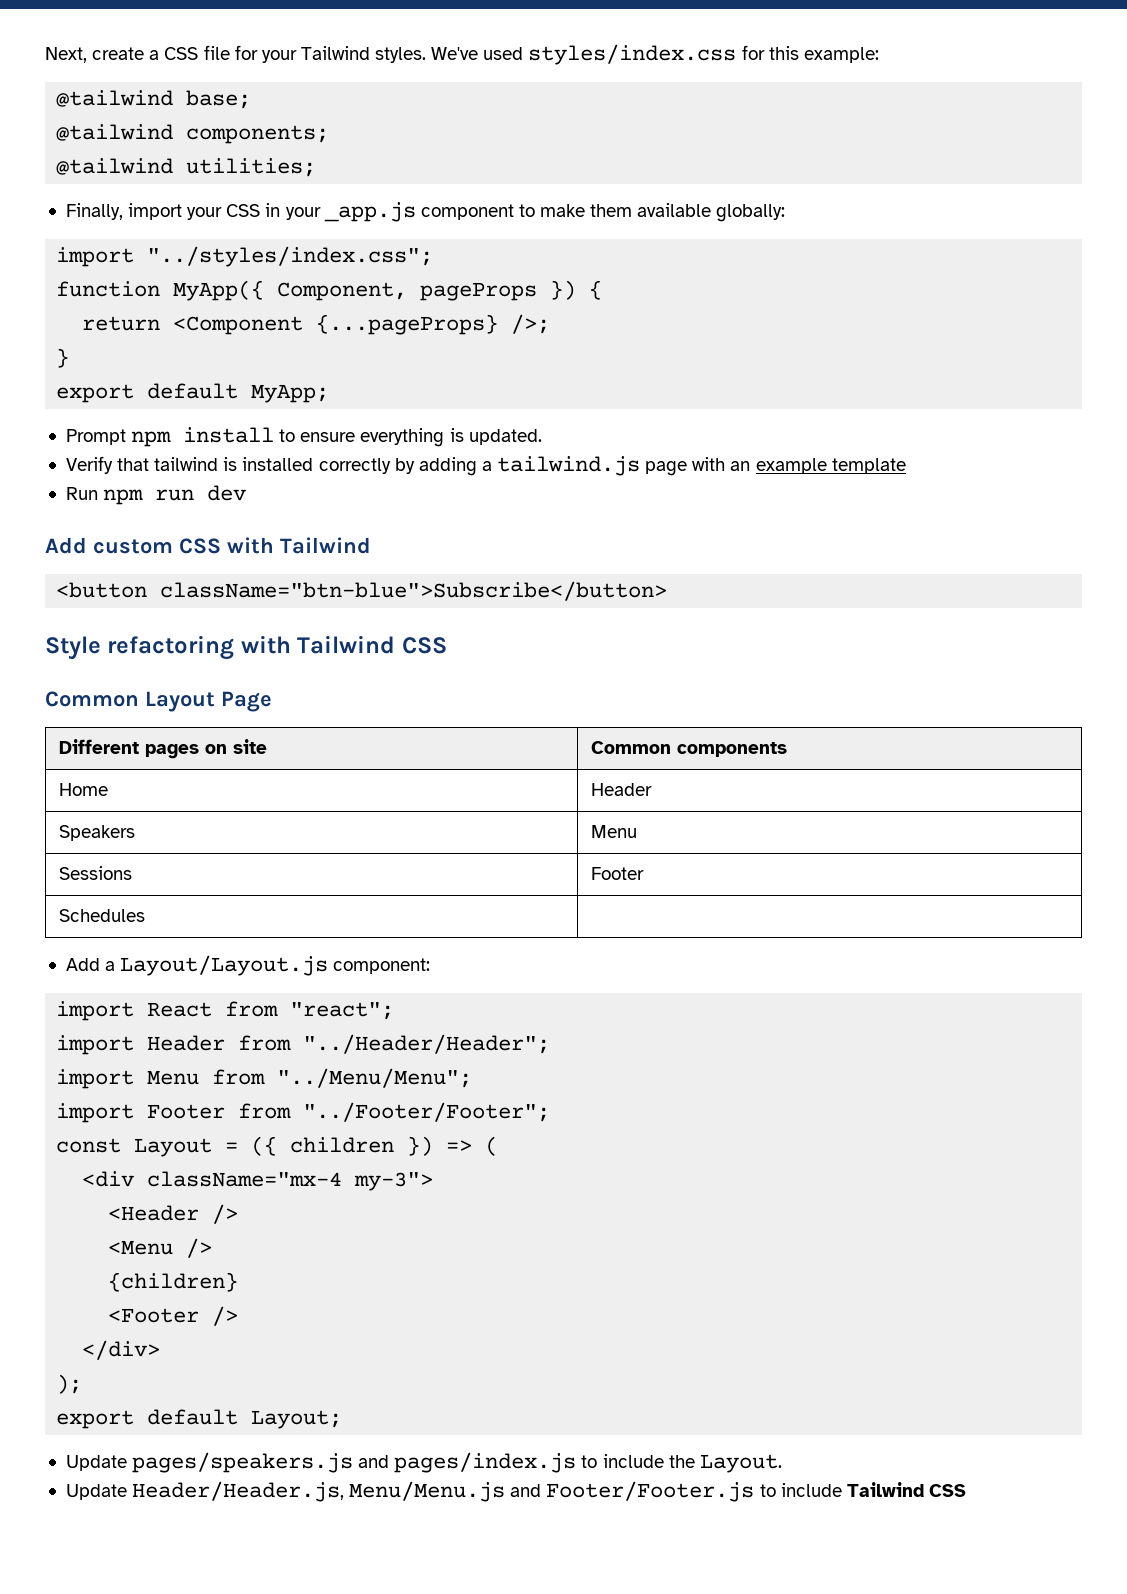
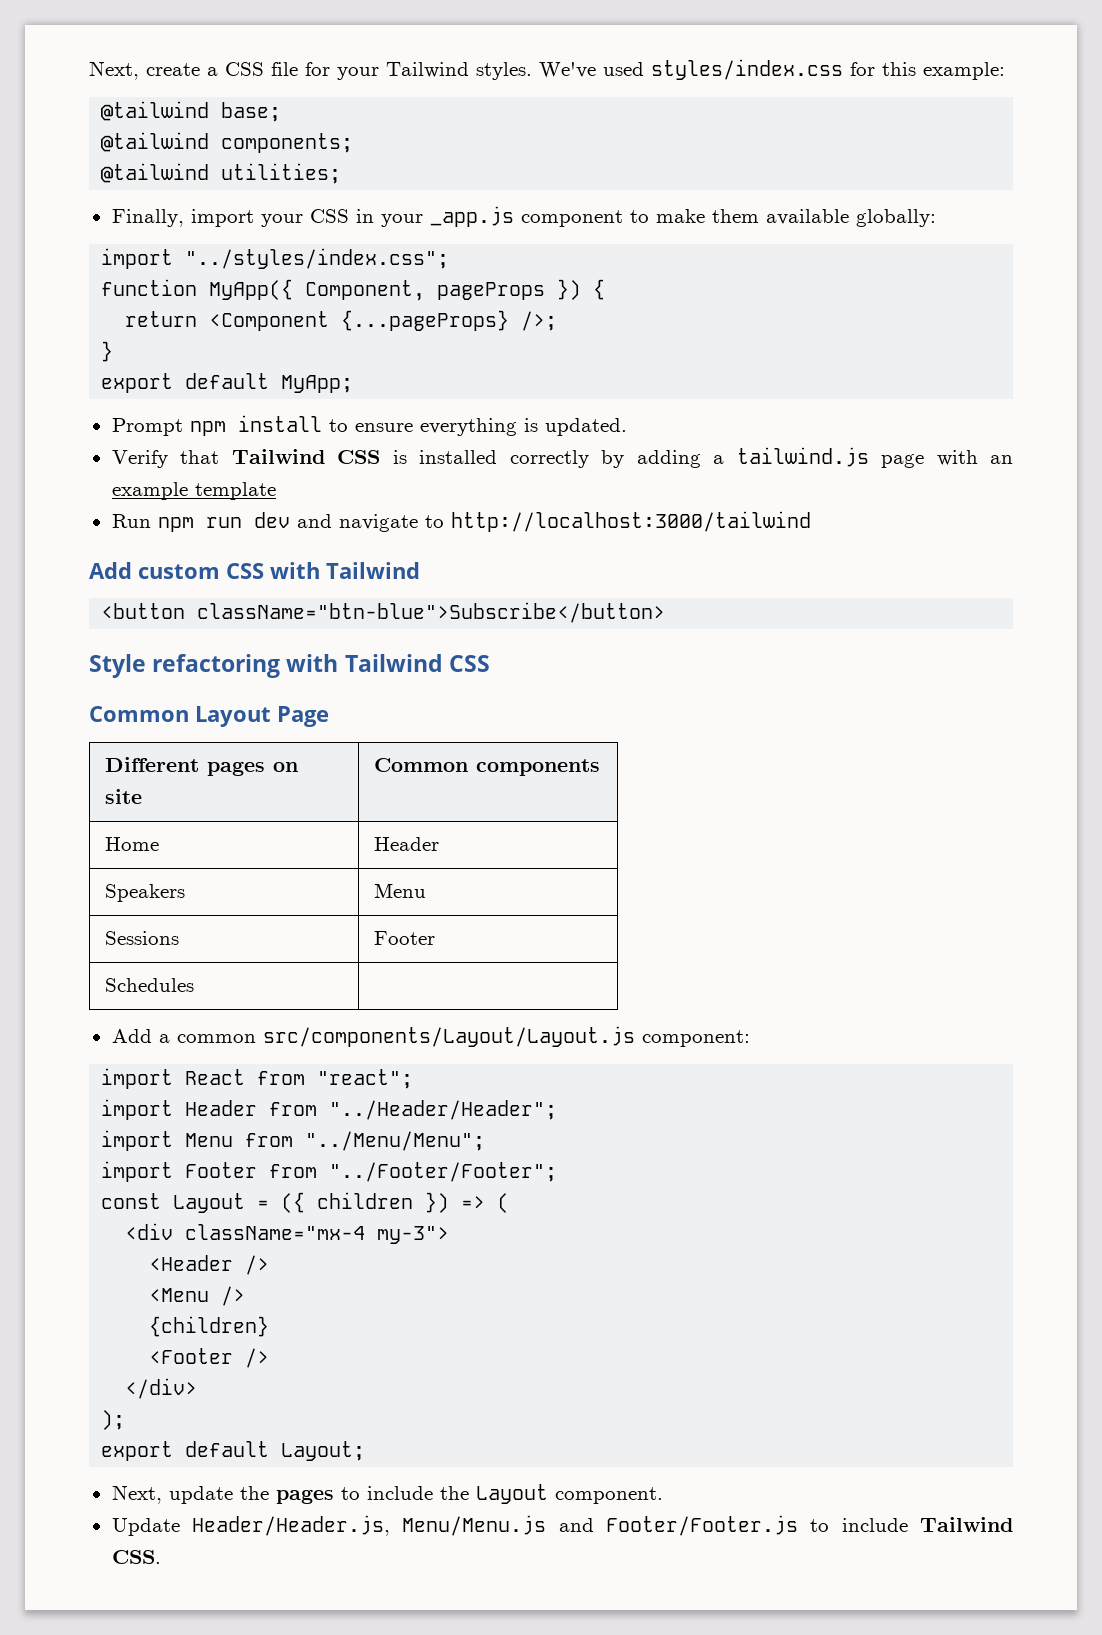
[154,457,219,471] tailwind -> [231,449,381,464] Tailwind CSS
(247, 493) none -> [296,511,811,532] and navigate to http://localhost:3000/tailwind
[120,955,329,976] Layout/Layout.js -> [176,1026,635,1047] common src/components/Layout/Layout.js
[65,1452,577,1473] Update pages/speakers.js and pages/index.js -> [111,1485,334,1504] Next, update the pages
[699,1454,782,1473] Layout. -> [475,1484,663,1504] Layout component.
[928,1484,966,1497] CSS -> [111,1550,161,1564] CSS.

